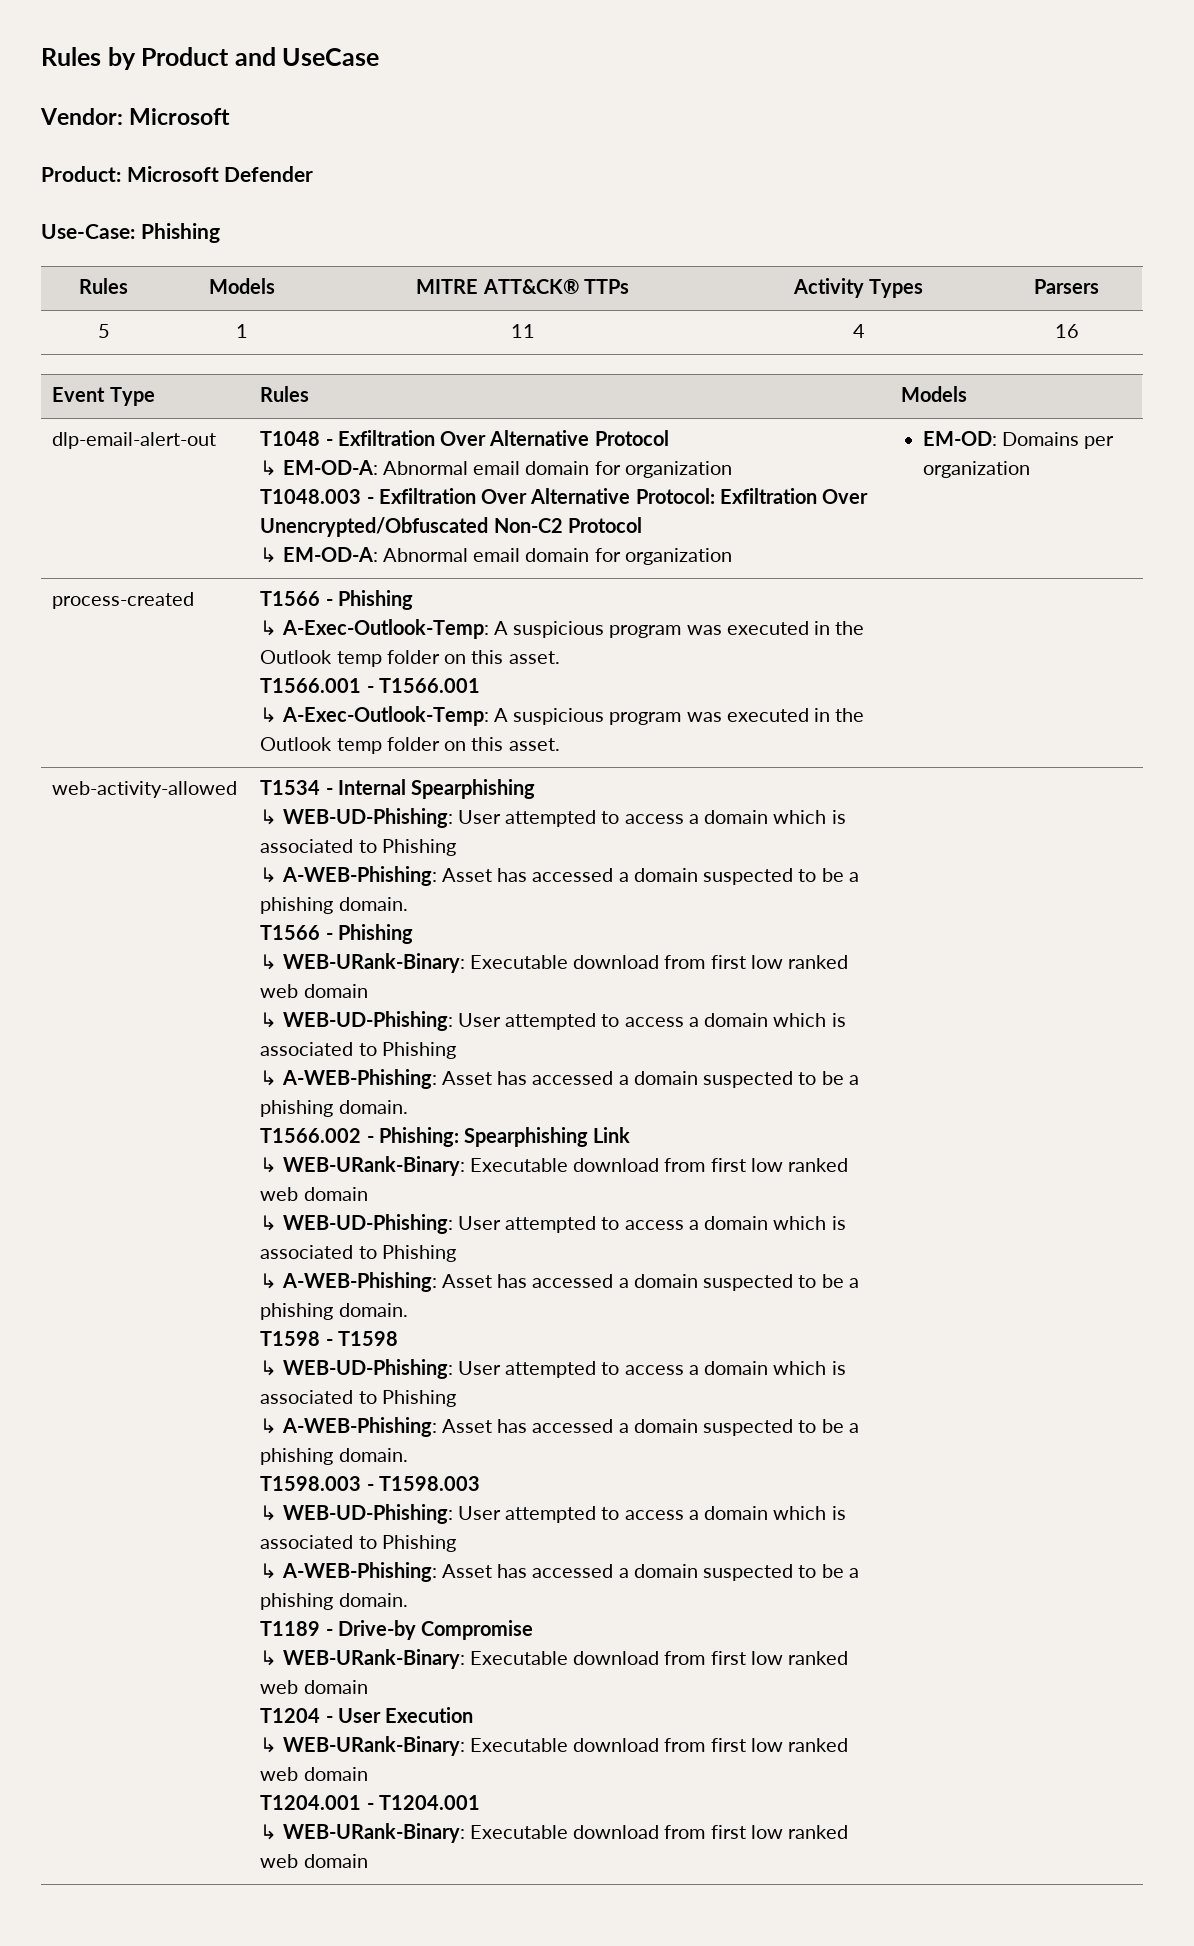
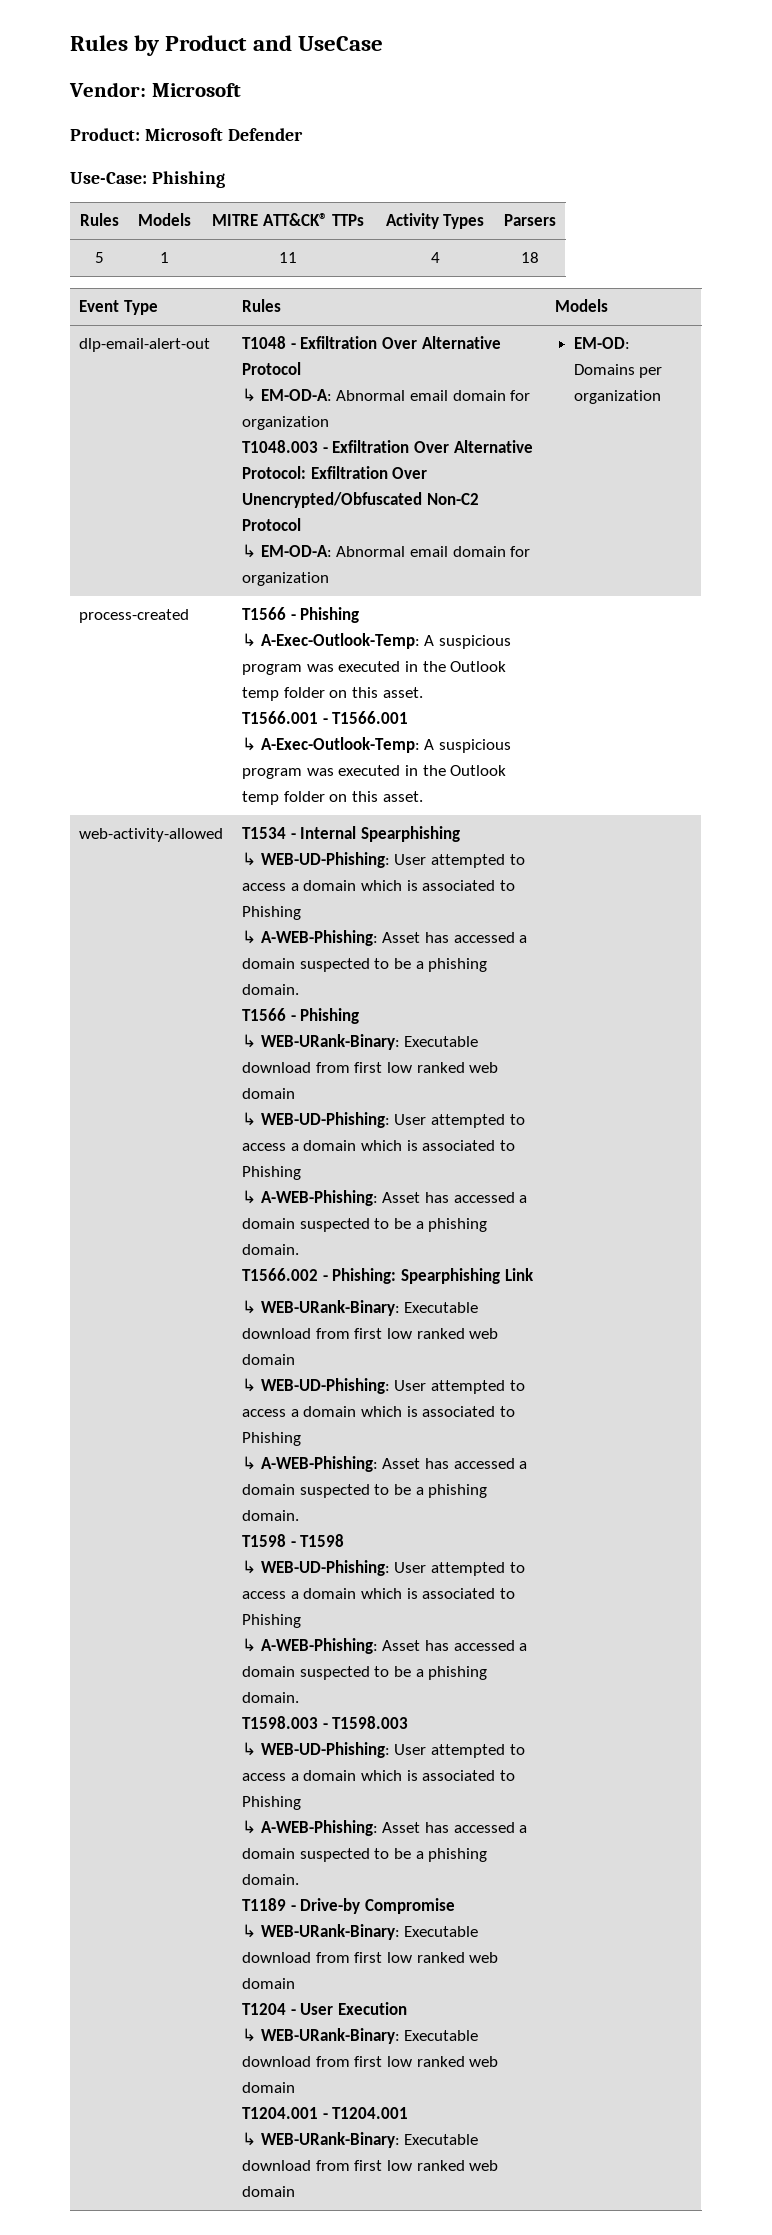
[1054,324,1079,338] 16 -> [521,252,539,263] 18

